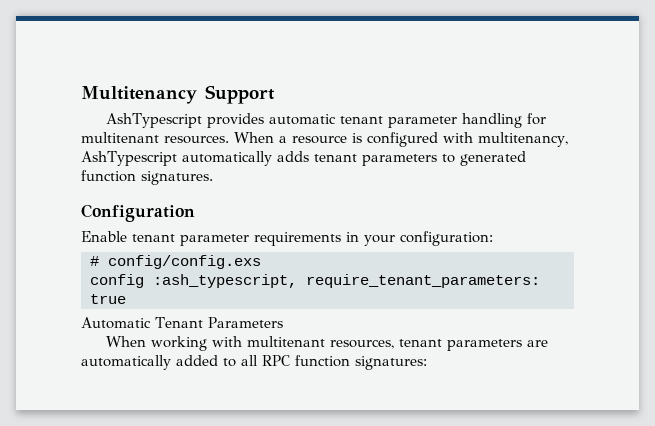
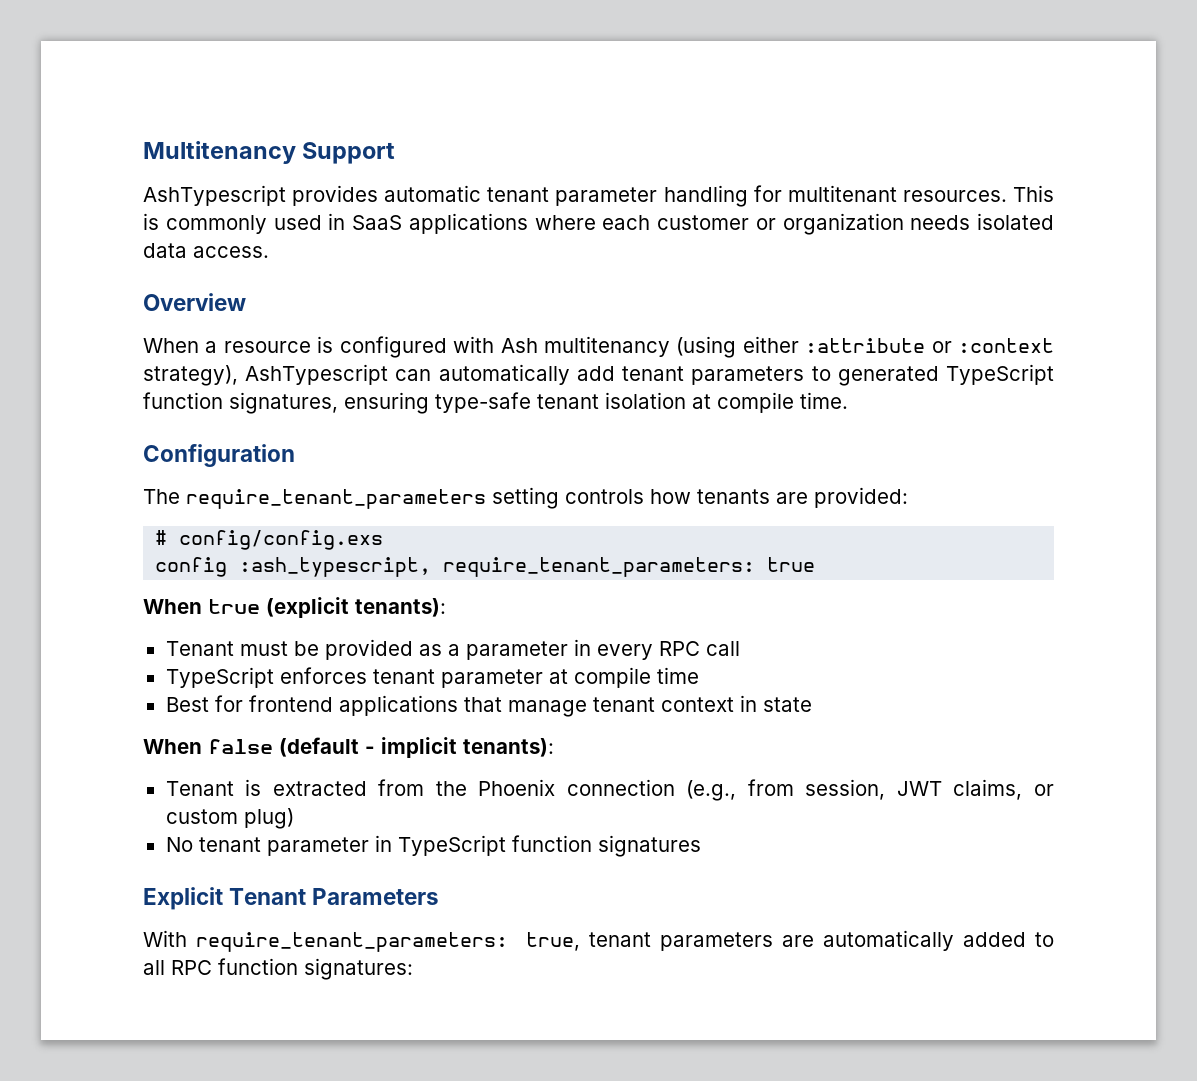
(229, 139) none -> [1012,185,1054,202] [143,213,1054,235] [143,243,269,258] [143,293,246,311] This is commonly used in SaaS applications where each customer or organization needs isolated data access. // Overview //
[478,132,568,147] [81,151,526,166] [81,170,213,185] [81,204,195,222] [81,231,493,246] multitenancy, AshTypescript automatically adds tenant parameters to generated function signatures. // Configuration // Enable tenant parameter requirements in your configuration: -> [500,336,1054,358] [143,364,1054,386] [143,392,848,414] [143,444,295,467] [143,487,908,509] Ash multitenancy (using either :attribute or :context strategy), AshTypescript can automatically add tenant parameters to generated TypeScript function signatures, ensuring type-safe tenant isolation at compile time. // Configuration // The require_tenant_parameters setting controls how tenants are provided:
[81,317,283,329] [105,336,394,351] Automatic Tenant Parameters // When working with multitenant resources, -> [143,597,446,618] [165,639,740,660] [165,667,699,688] [165,695,812,717] [143,737,554,758] [165,779,1055,801] [165,808,294,829] [165,835,701,857] [143,887,440,910] [143,930,580,952] When true (explicit tenants): // Tenant must be provided as a parameter in every RPC call // TypeScript enforces tenant parameter at compile time // Best for frontend applications that manage tenant context in state // When false (default - implicit tenants): // Tenant is extracted from the Phoenix connection (e.g., from session, JWT claims, or custom plug) // No tenant parameter in TypeScript function signatures // Explicit Tenant Parameters // With require_tenant_parameters: true,

